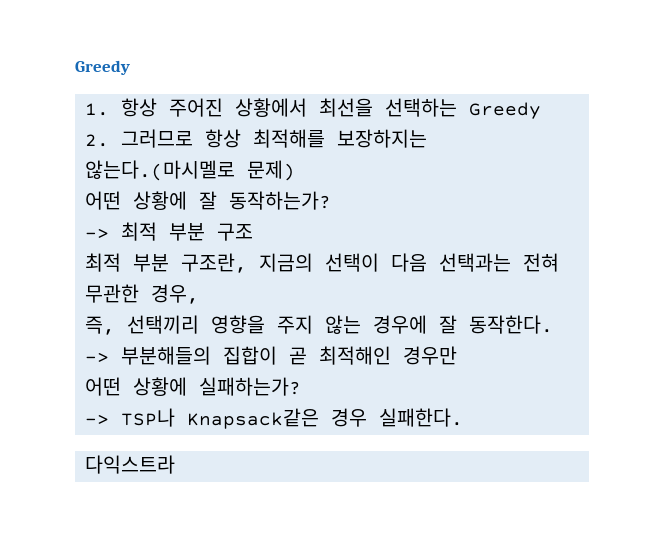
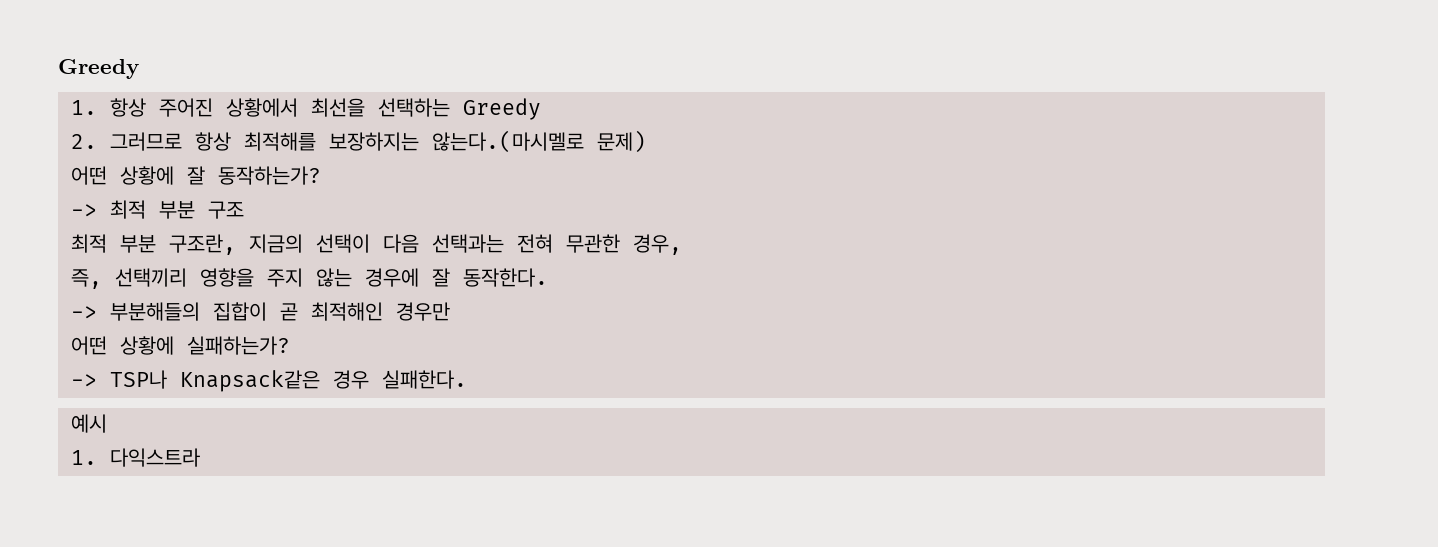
(464, 417) none -> [70,414,107,433] [70,450,97,465] 예시 // 1.

